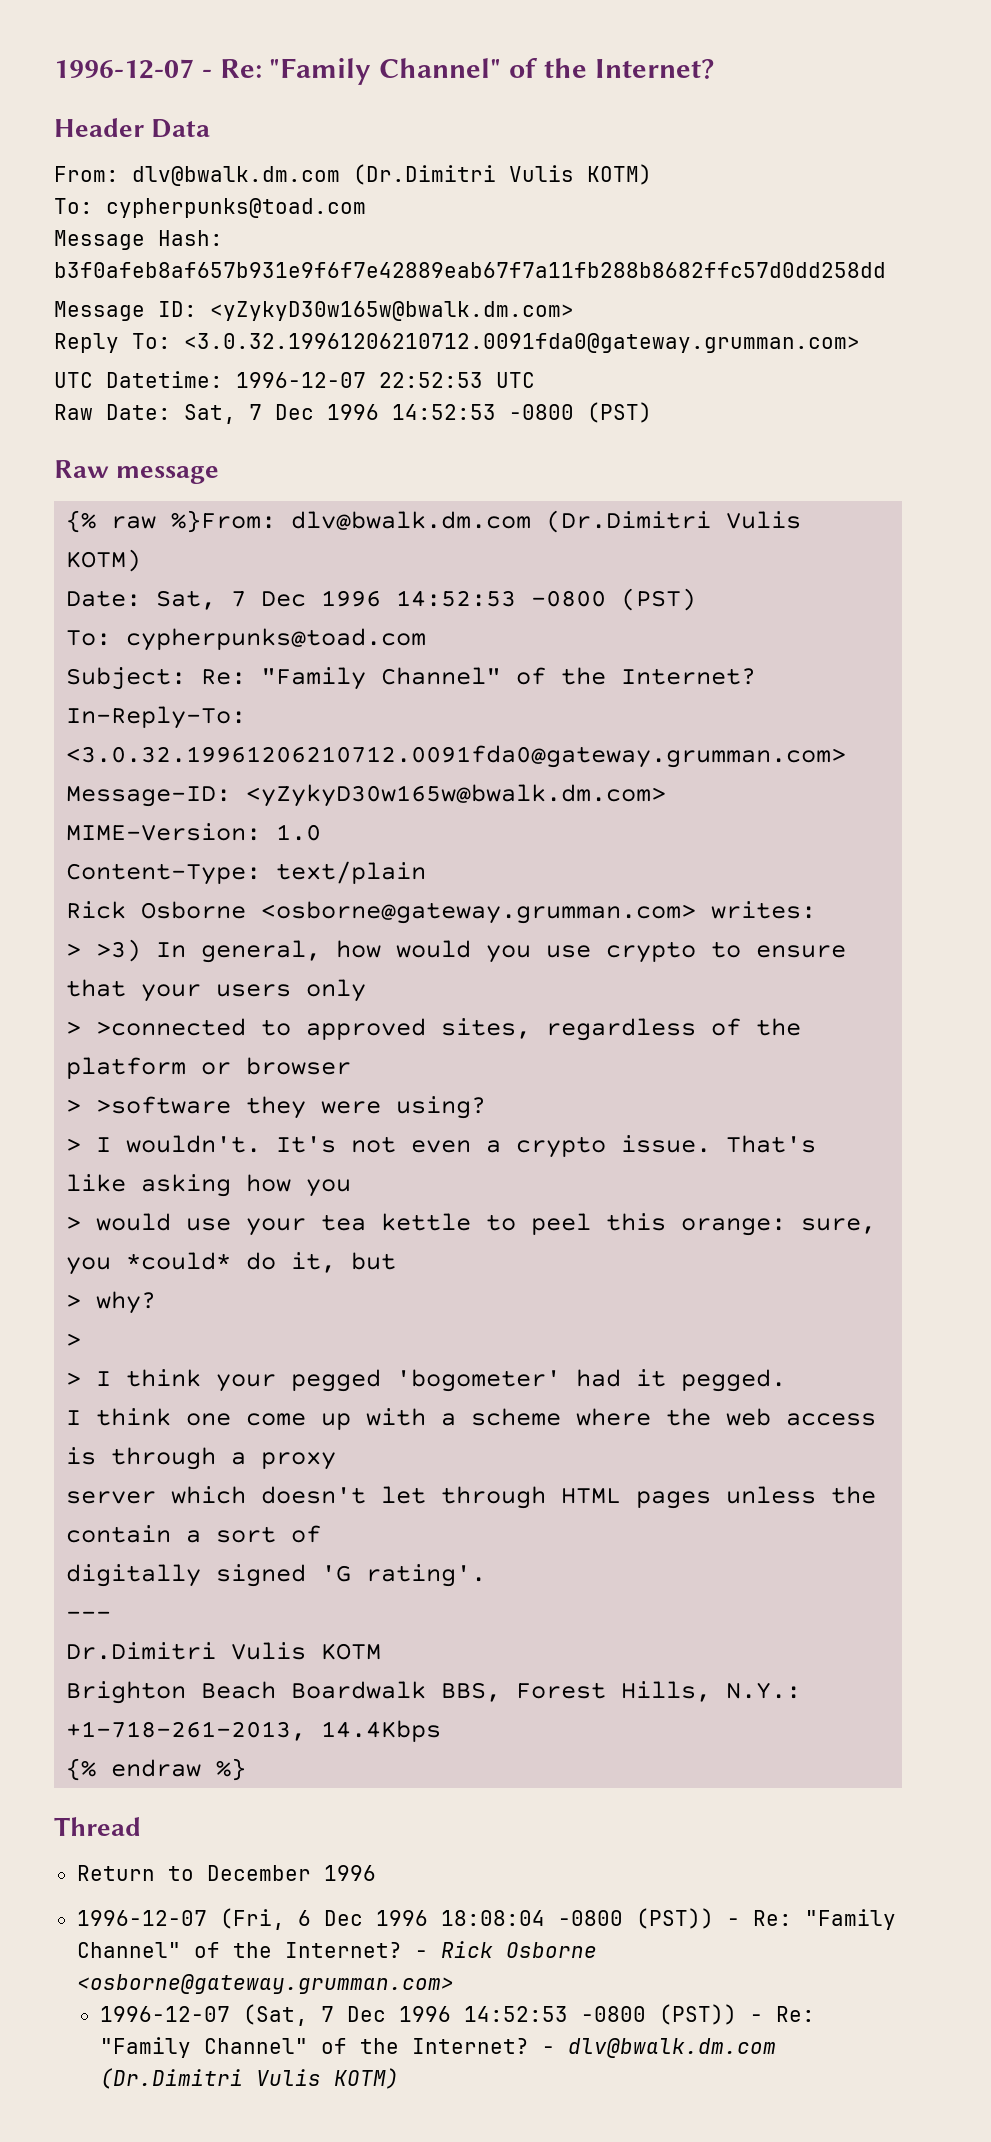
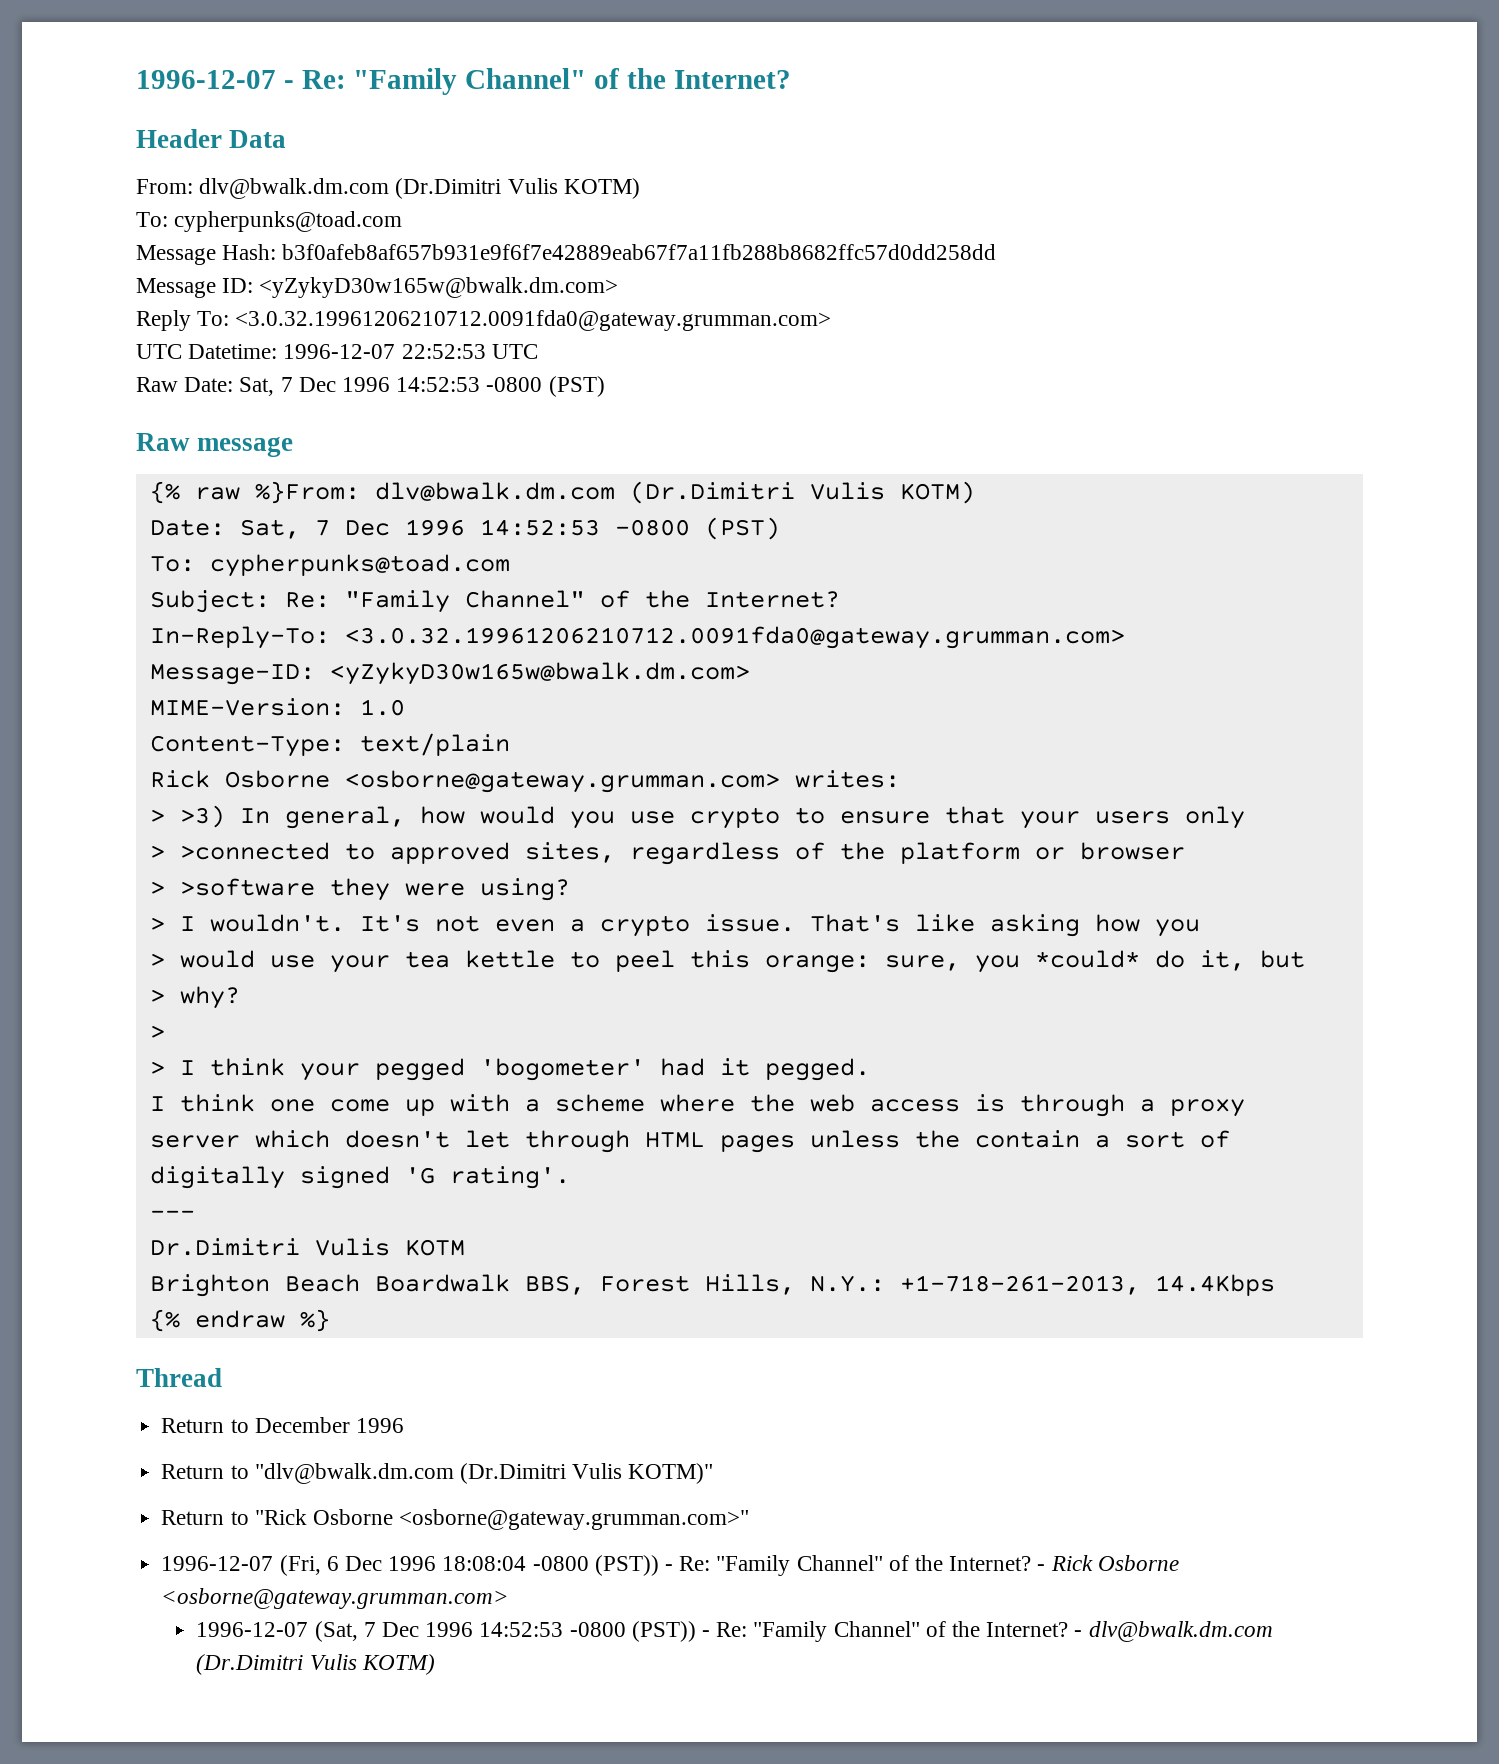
(376, 1873) none -> [161,1463,714,1484] [161,1509,750,1530] // Return to "dlv@bwalk.dm.com (Dr.Dimitri Vulis KOTM)" // Return to "Rick Osborne <osborne@gateway.grumman.com>"

